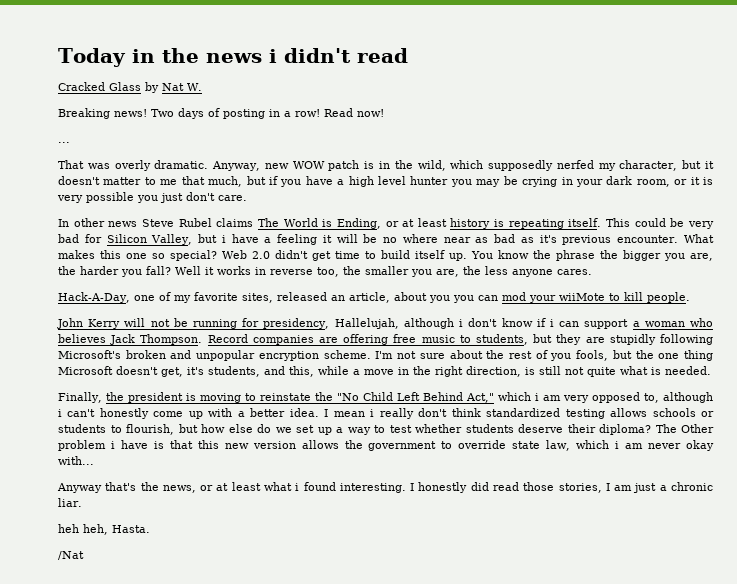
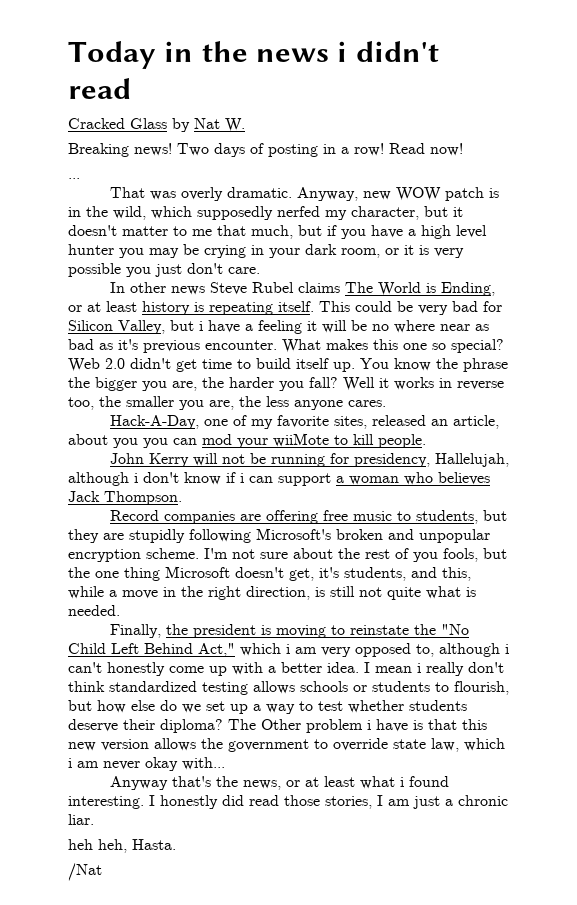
(203, 339) none -> (182, 498) //

